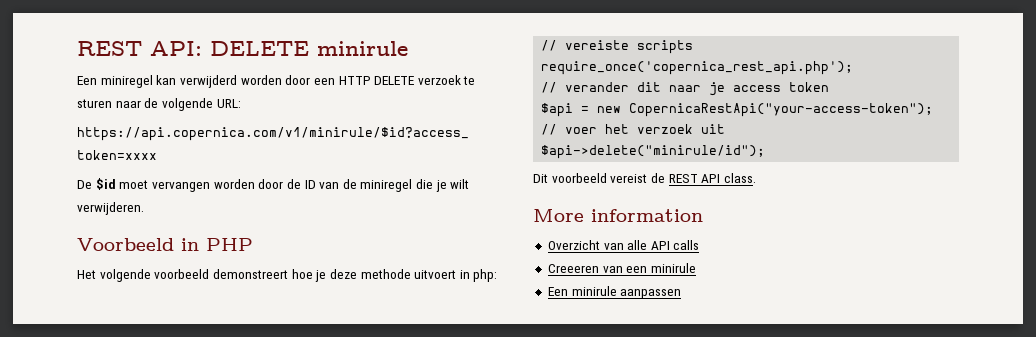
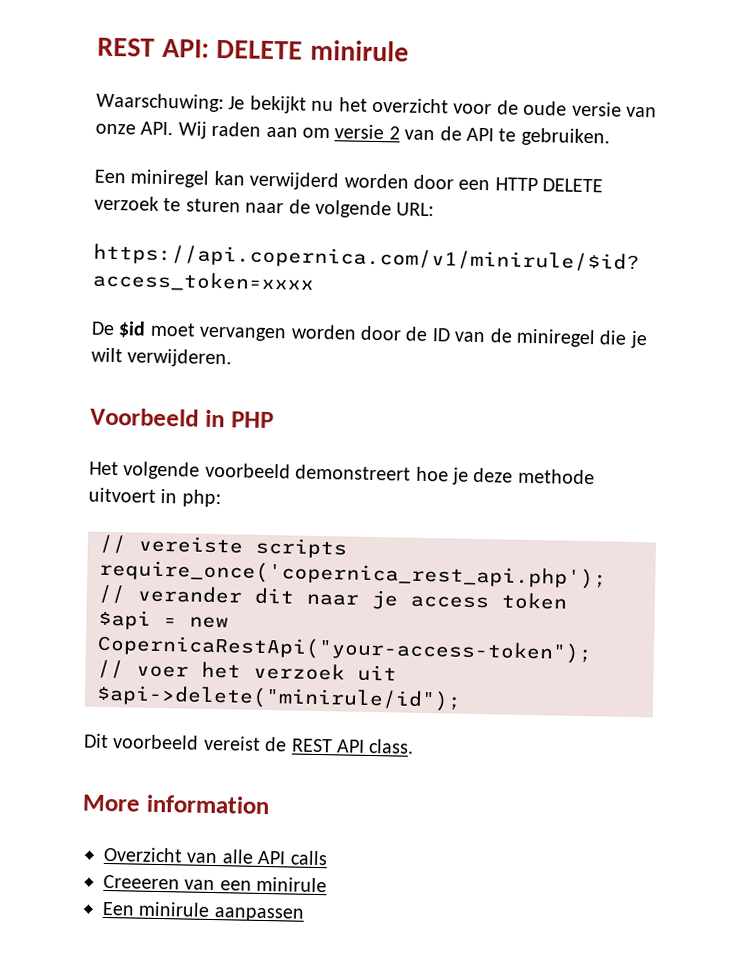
(408, 48) none -> [96,92,657,118] [95,121,610,147] // Waarschuwing: Je bekijkt nu het overzicht voor de oude versie van onze API. Wij raden aan om versie 2 van de API te gebruiken.

